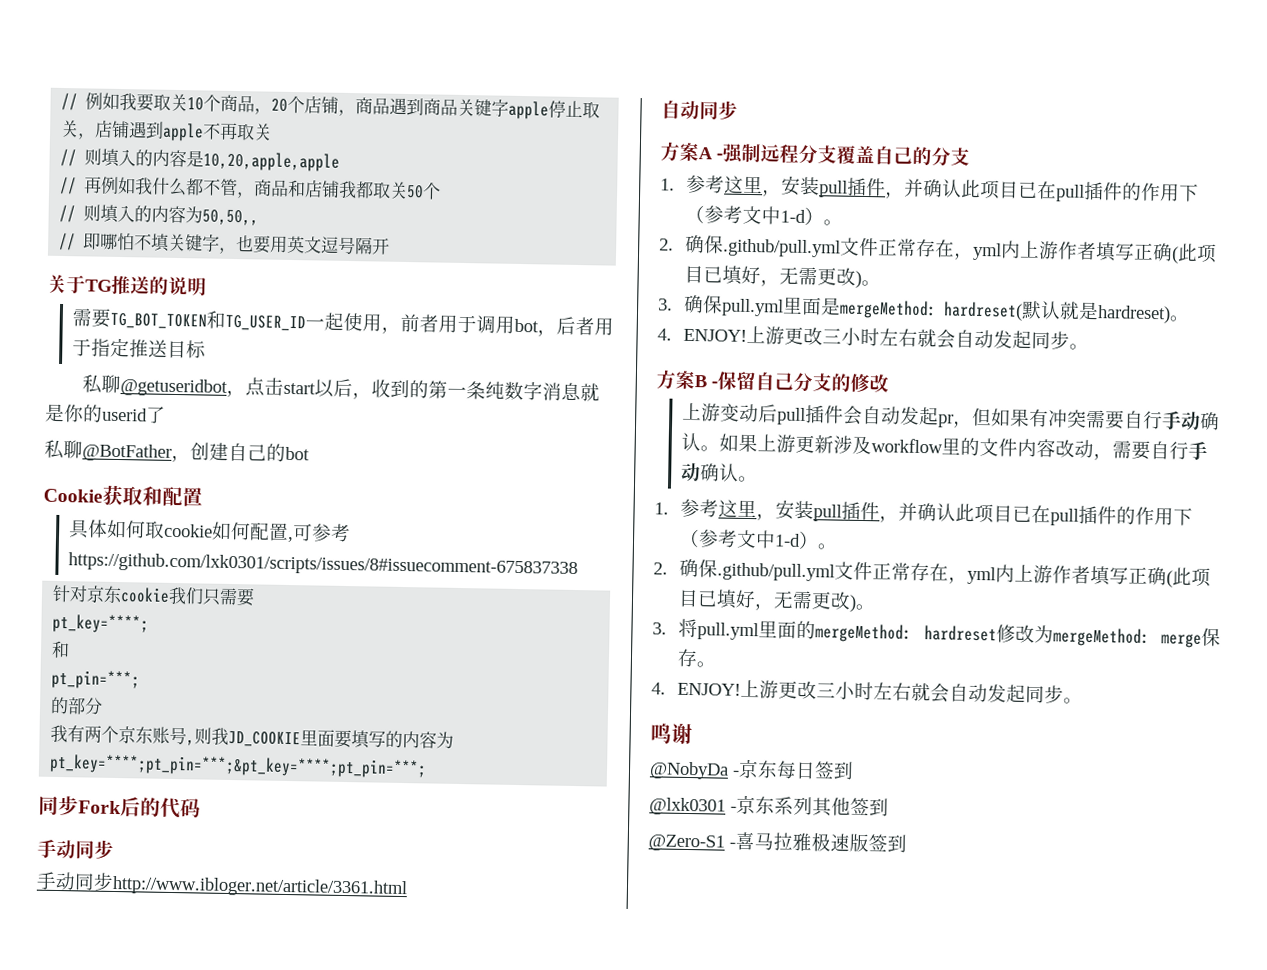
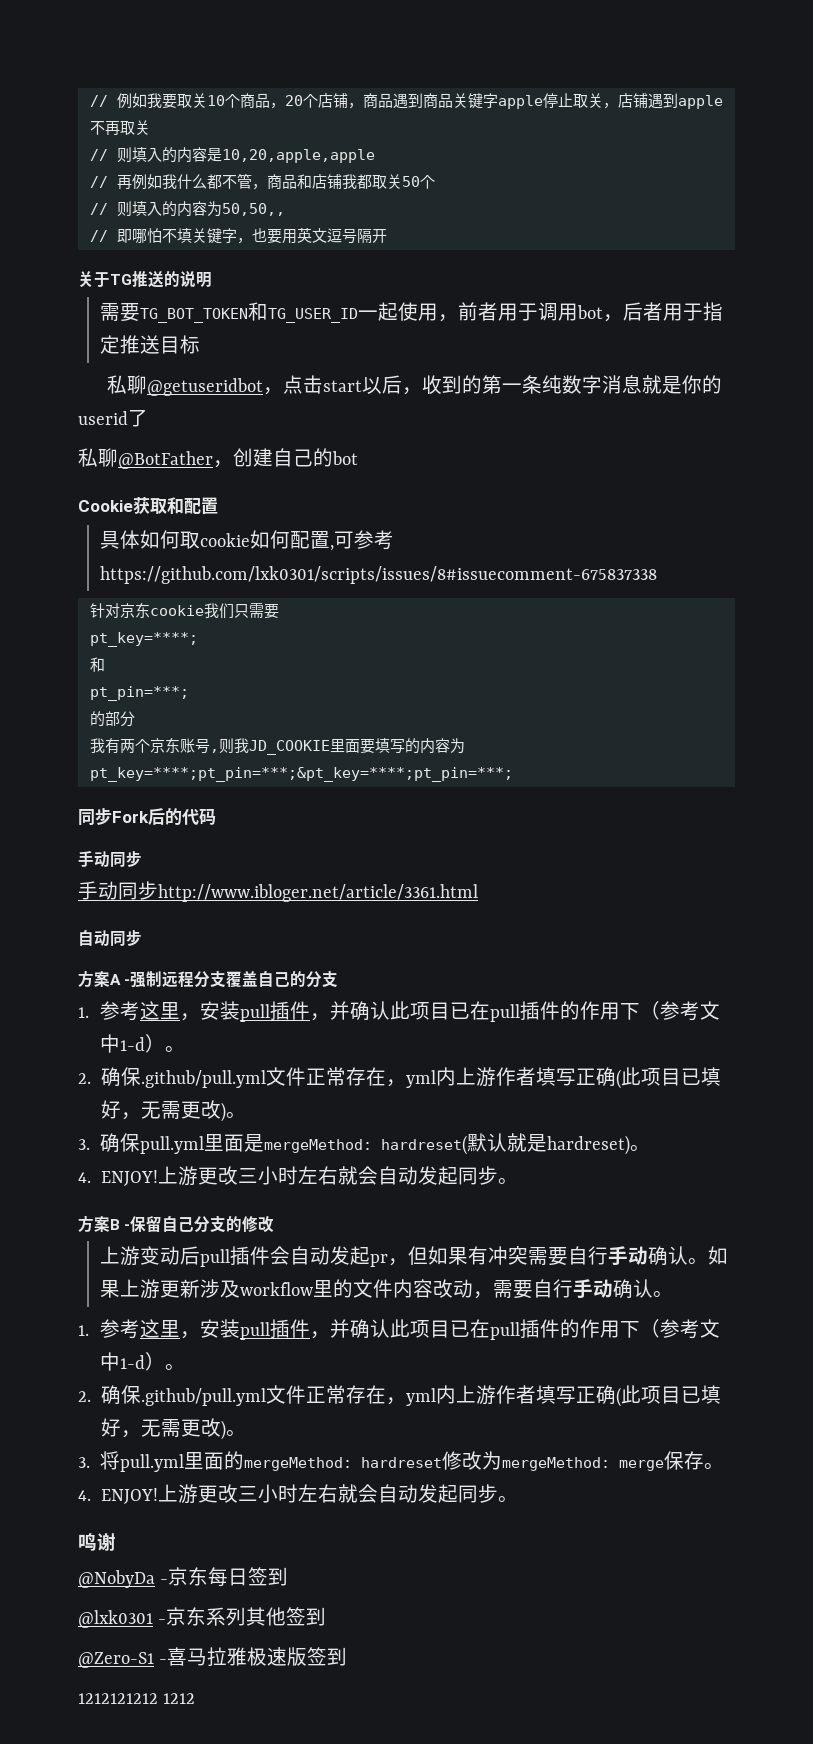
(907, 843) none -> [78,1693,196,1704] // 1212121212 1212

